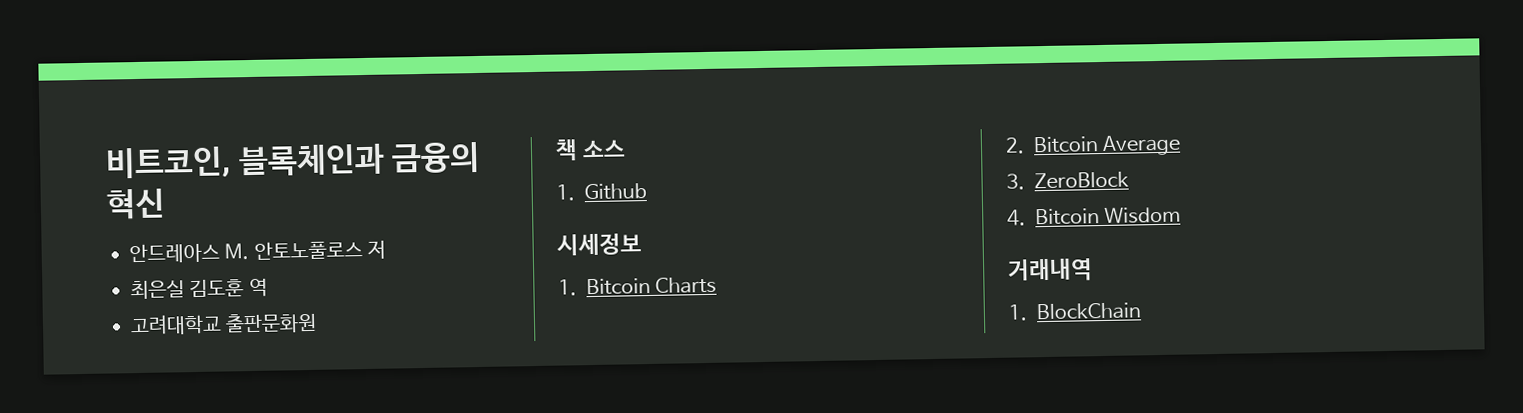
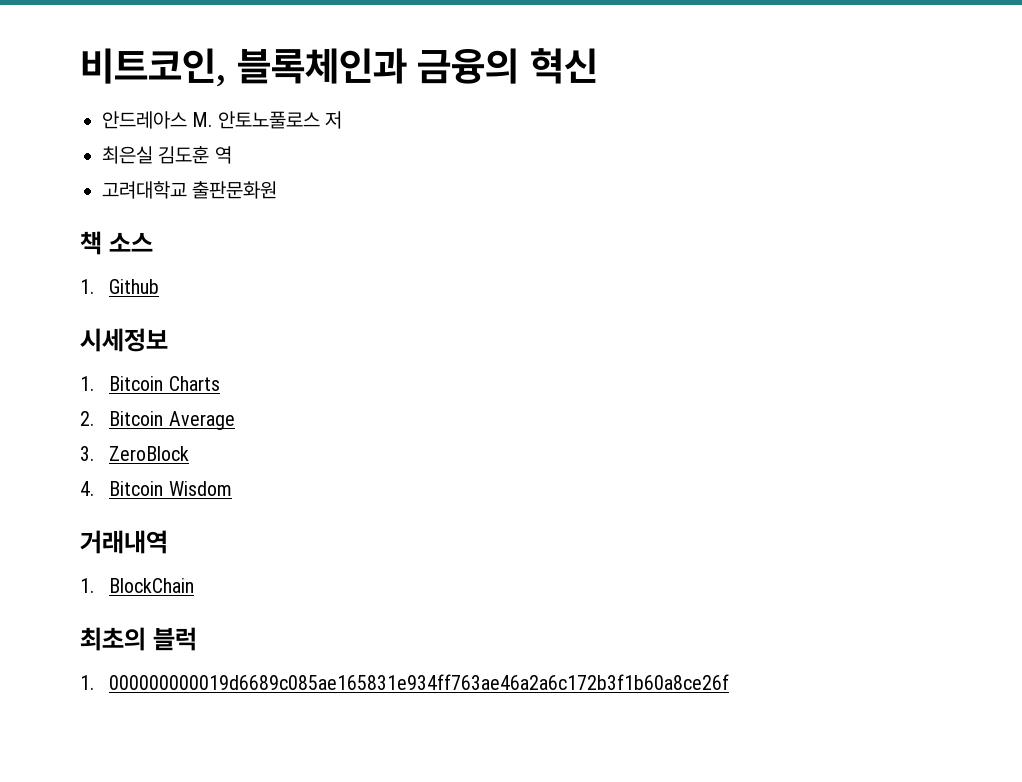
(1142, 311) none -> [80,627,197,651] [80,674,730,690] // 최초의 블럭 // 1. 000000000019d6689c085ae165831e934ff763ae46a2a6c172b3f1b60a8ce26f

